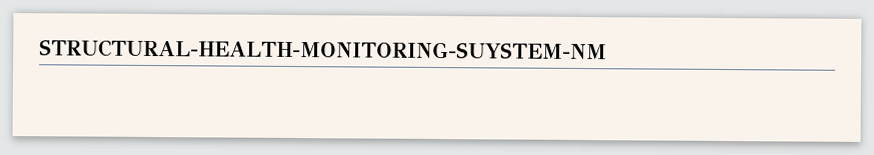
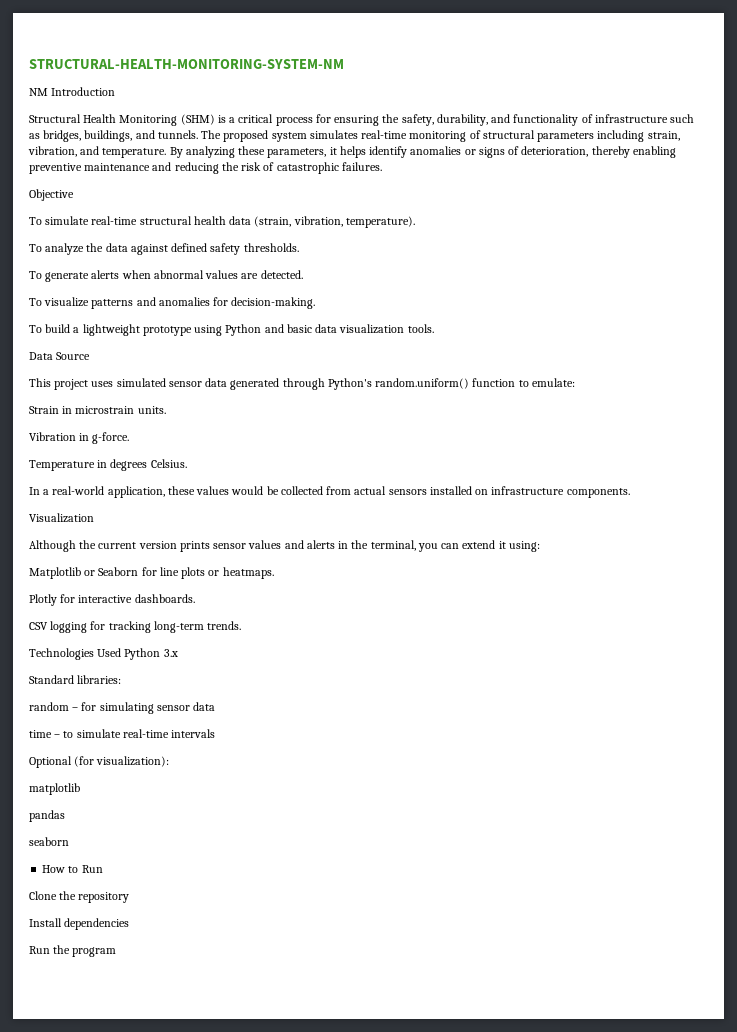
[39,39,607,61] STRUCTURAL-HEALTH-MONITORING-SUYSTEM-NM -> [29,59,344,69] [29,87,116,96] [29,114,695,126] [29,130,680,142] [28,146,676,158] [29,162,382,174] [29,189,74,201] [29,216,415,228] [29,243,299,255] [29,270,303,282] [29,297,316,309] [29,324,434,336] [29,352,91,360] [29,378,575,390] [29,406,166,414] [29,432,130,444] [29,459,187,471] [29,486,630,498] [29,513,94,523] [29,540,540,552] [29,567,274,579] [29,594,195,606] [29,621,242,633] [29,648,178,660] [29,675,122,684] [29,702,216,714] [29,729,216,738] [29,756,170,768] [29,783,80,795] [29,810,65,822] [29,837,69,846] [42,865,103,873] [29,891,130,903] [29,918,130,930] [29,945,117,957] STRUCTURAL-HEALTH-MONITORING-SYSTEM-NM // NM Introduction // Structural Health Monitoring (SHM) is a critical process for ensuring the safety, durability, and functionality of infrastructure such as bridges, buildings, and tunnels. The proposed system simulates real-time monitoring of structural parameters including strain, vibration, and temperature. By analyzing these parameters, it helps identify anomalies or signs of deterioration, thereby enabling preventive maintenance and reducing the risk of catastrophic failures. // Objective // To simulate real-time structural health data (strain, vibration, temperature). // To analyze the data against defined safety thresholds. // To generate alerts when abnormal values are detected. // To visualize patterns and anomalies for decision-making. // To build a lightweight prototype using Python and basic data visualization tools. // Data Source // This project uses simulated sensor data generated through Python's random.uniform() function to emulate: // Strain in microstrain units. // Vibration in g-force. // Temperature in degrees Celsius. // In a real-world application, these values would be collected from actual sensors installed on infrastructure components. // Visualization // Although the current version prints sensor values and alerts in the terminal, you can extend it using: // Matplotlib or Seaborn for line plots or heatmaps. // Plotly for interactive dashboards. // CSV logging for tracking long-term trends. // Technologies Used Python 3.x // Standard libraries: // random – for simulating sensor data // time – to simulate real-time intervals // Optional (for visualization): // matplotlib // pandas // seaborn // How to Run // Clone the repository // Install dependencies // Run the program

